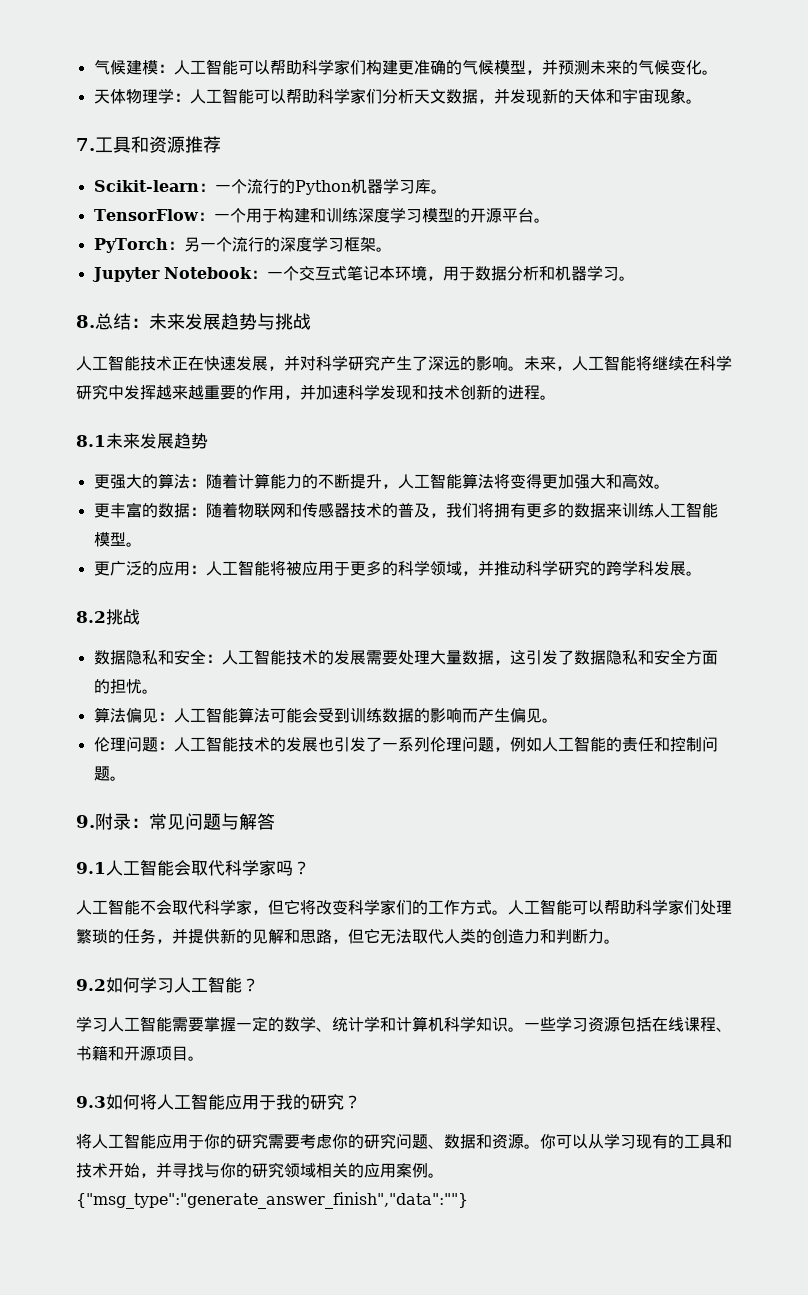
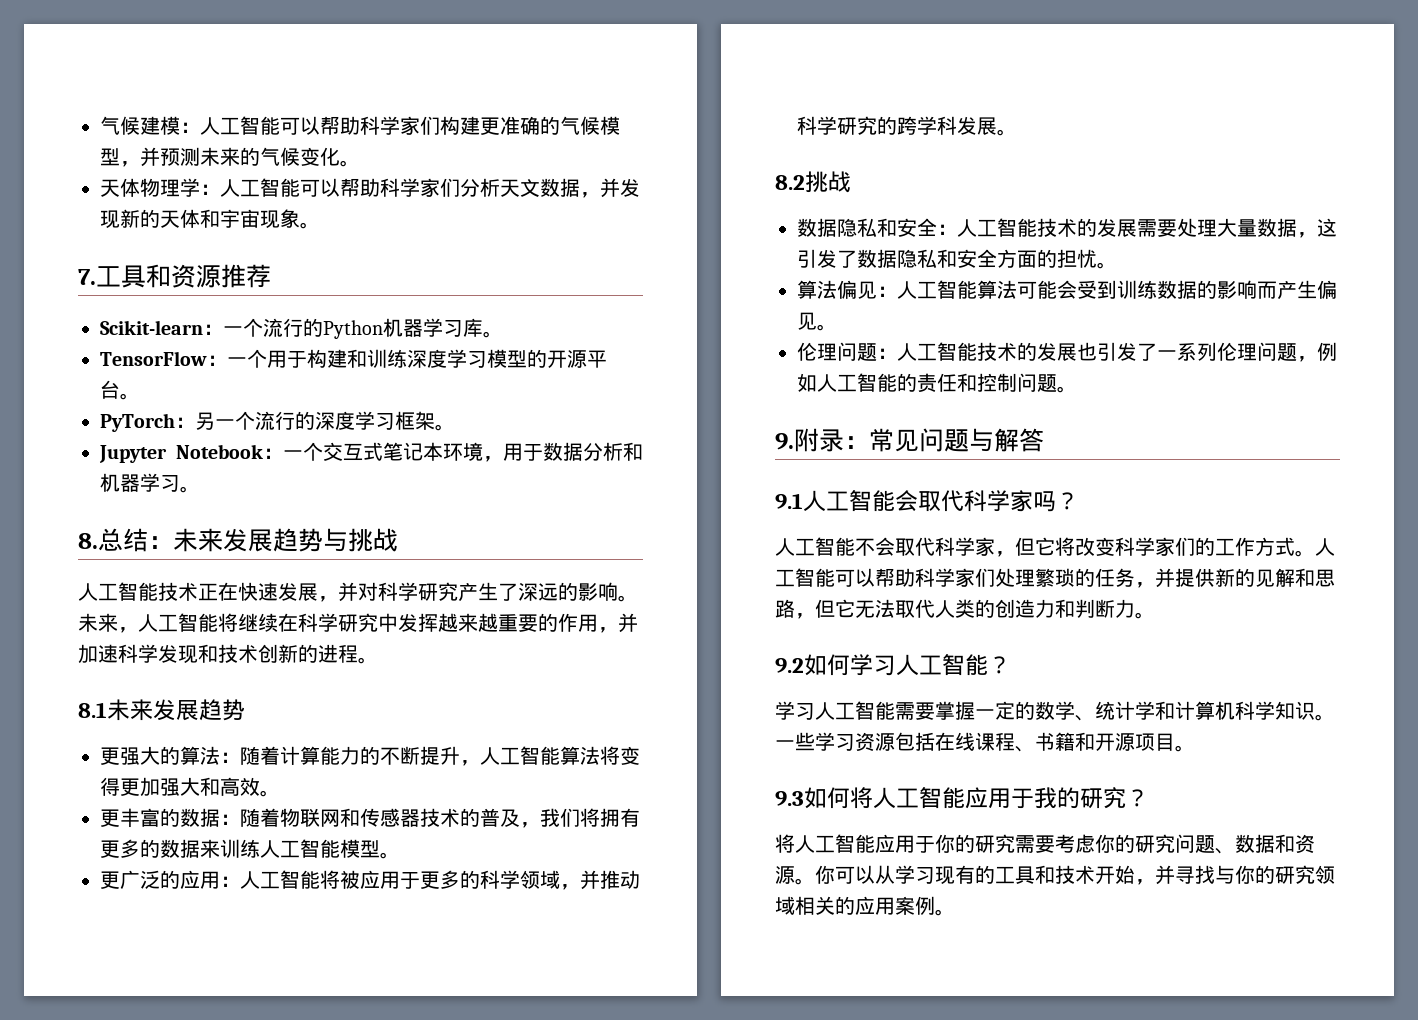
[76,1192,468,1209] {"msg_type":"generate_answer_finish","data":""} -> (955, 912) none

